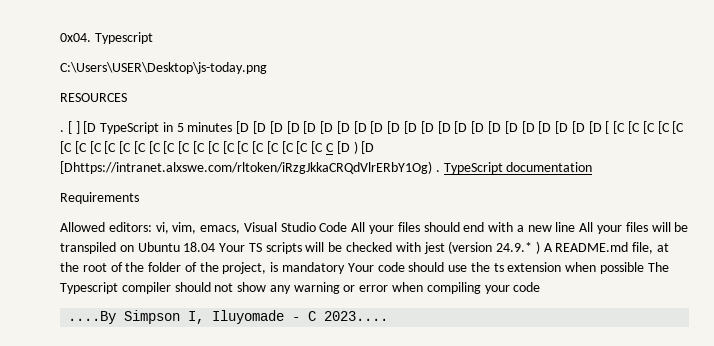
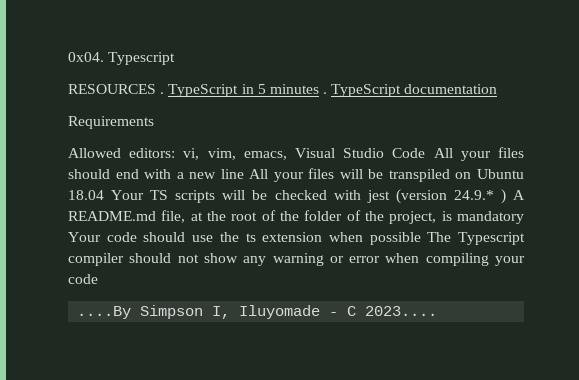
[60,62,267,74] // C:\Users\USER\Desktop\js-today.png -> (176, 58) none
[60,121,685,134] [60,141,375,154] [60,161,432,174] // . [ ] [D TypeScript in 5 minutes [D [D [D [D [D [D [D [D [D [D [D [D [D [D [D [D [D [D [D [D [D [D [ [C [C [C [C [C [C [C [C [C [C [C [C [C [C [C [C [C [C [C [C [C [C [C C [D ) [D [Dhttps://intranet.alxswe.com/rltoken/iRzgJkkaCRQdVlrERbY1Og) -> [160,84,319,97] . TypeScript in 5 minutes

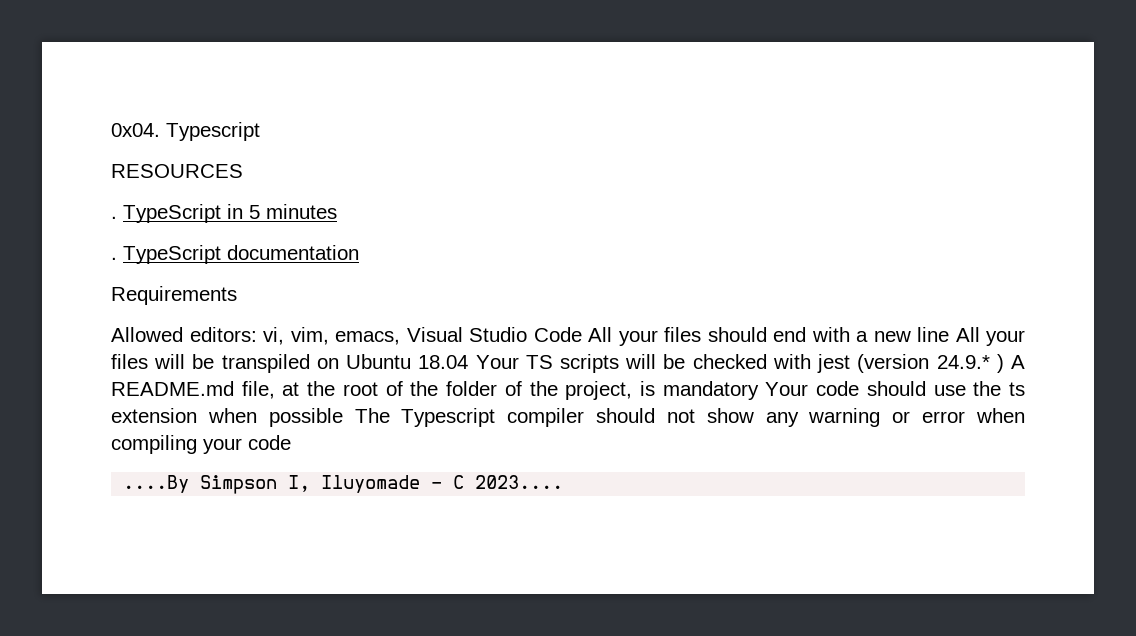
(156, 89) none -> (243, 171) //
(319, 89) none -> (337, 211) //

